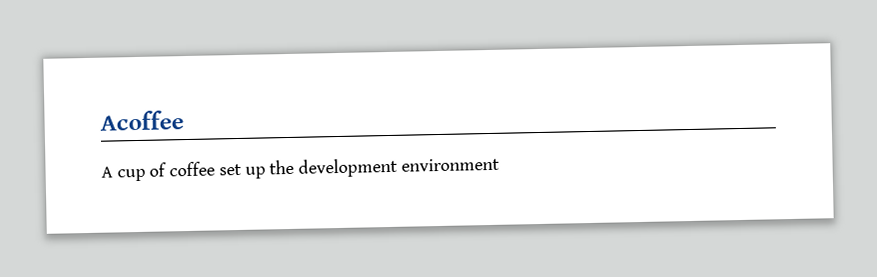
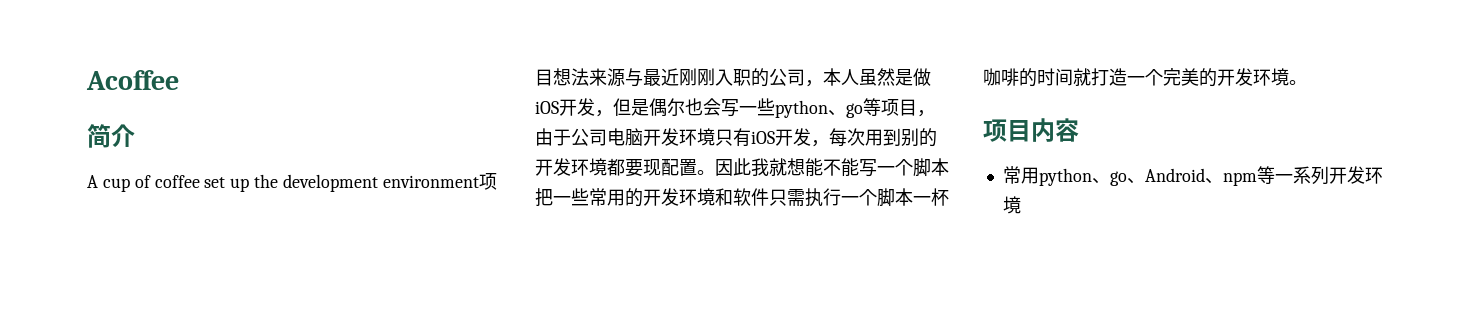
(184, 120) none -> [87,124,135,148] // 简介
(500, 164) none -> [478,173,497,190] [535,68,931,87] [535,98,935,118] [535,128,937,147] [535,158,949,177] [535,188,949,207] [983,68,1307,87] [983,118,1079,142] [1002,166,1383,186] [1002,196,1021,214] 项目想法来源与最近刚刚入职的公司，本人虽然是做iOS开发，但是偶尔也会写一些python、go等项目，由于公司电脑开发环境只有iOS开发，每次用到别的开发环境都要现配置。因此我就想能不能写一个脚本把一些常用的开发环境和软件只需执行一个脚本一杯咖啡的时间就打造一个完美的开发环境。 // 项目内容 // 常用python、go、Android、npm等一系列开发环境

